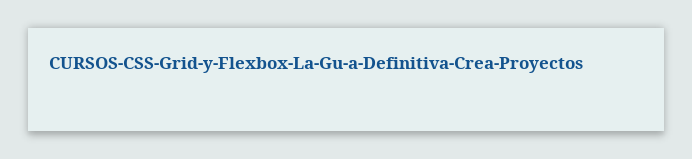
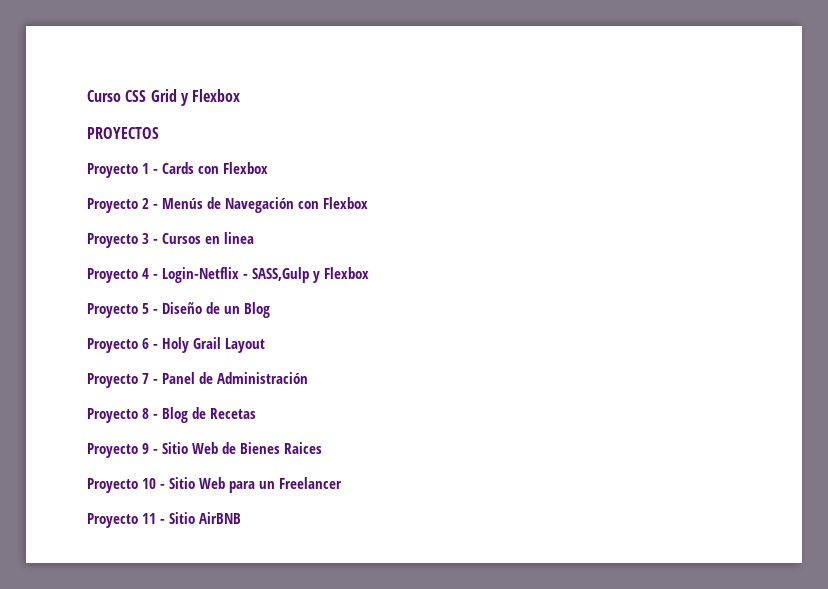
[49,57,583,73] CURSOS-CSS-Grid-y-Flexbox-La-Gu-a-Definitiva-Crea-Proyectos -> [87,89,241,106] [87,127,159,139] [87,162,268,178] [87,197,368,213] [87,232,254,248] [87,267,369,283] [87,302,270,318] [87,337,265,353] [87,372,308,388] [87,407,256,423] [87,442,322,458] [87,477,342,493] [87,512,241,528] Curso CSS Grid y Flexbox // PROYECTOS // Proyecto 1 - Cards con Flexbox // Proyecto 2 - Menús de Navegación con Flexbox // Proyecto 3 - Cursos en linea // Proyecto 4 - Login-Netflix - SASS,Gulp y Flexbox // Proyecto 5 - Diseño de un Blog // Proyecto 6 - Holy Grail Layout // Proyecto 7 - Panel de Administración // Proyecto 8 - Blog de Recetas // Proyecto 9 - Sitio Web de Bienes Raices // Proyecto 10 - Sitio Web para un Freelancer // Proyecto 11 - Sitio AirBNB

